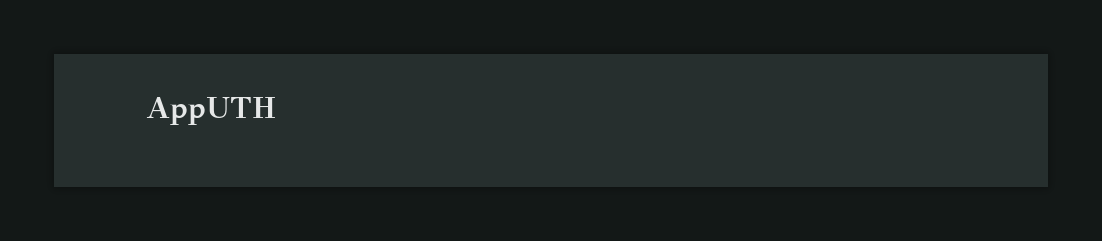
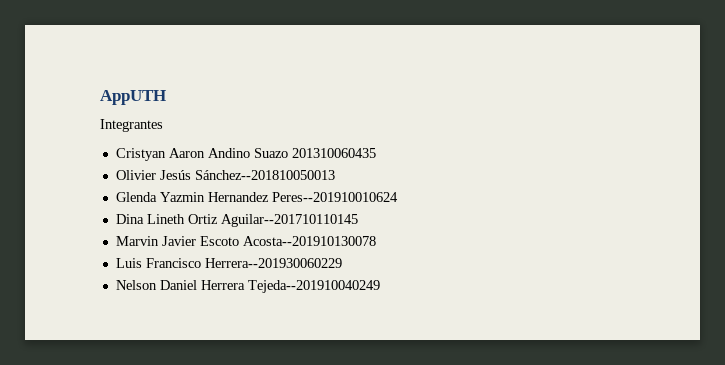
(275, 111) none -> [100,119,163,132] [115,148,376,161] [115,170,335,180] [115,192,398,202] [115,214,358,227] [115,236,376,246] [115,258,342,268] [115,280,380,293] // Integrantes // Cristyan Aaron Andino Suazo 201310060435 // Olivier Jesús Sánchez--201810050013 // Glenda Yazmin Hernandez Peres--201910010624 // Dina Lineth Ortiz Aguilar--201710110145 // Marvin Javier Escoto Acosta--201910130078 // Luis Francisco Herrera--201930060229 // Nelson Daniel Herrera Tejeda--201910040249

